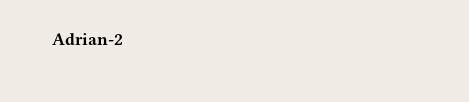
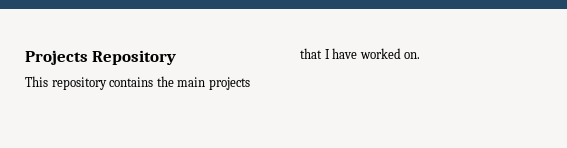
[52,33,123,45] Adrian-2 -> [25,50,177,65] [25,76,250,90] [300,48,421,59] Projects Repository // This repository contains the main projects that I have worked on.

